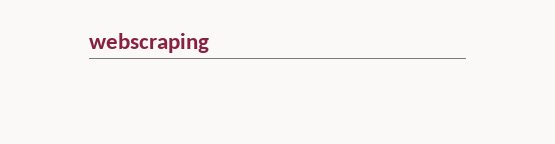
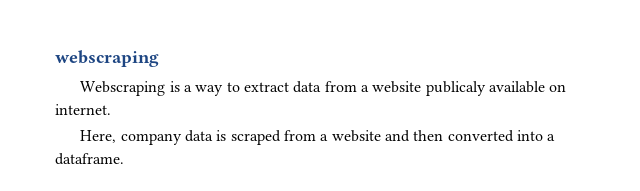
(209, 43) none -> [80,81,567,96] [55,104,111,115] [80,130,556,145] [55,153,124,165] // Webscraping is a way to extract data from a website publicaly available on internet. // Here, company data is scraped from a website and then converted into a dataframe.

